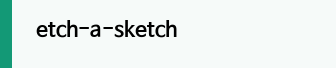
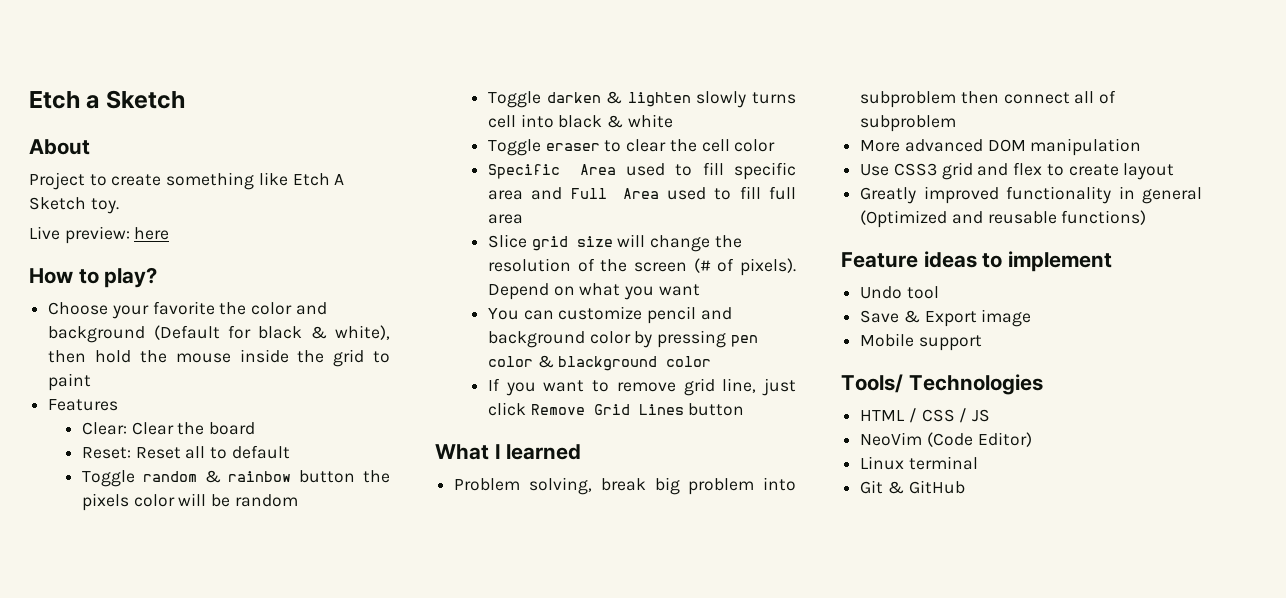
[36,20,177,38] etch-a-sketch -> [29,90,185,109] [29,139,90,155] [29,172,345,190] [29,197,119,214] [29,226,170,244] [29,267,158,288] [48,301,327,319] [48,325,390,343] [48,349,390,367] [48,373,92,391] [48,399,119,411] [82,422,256,435] [82,445,290,459] [82,470,391,487] [82,493,298,511] [488,91,796,108] [488,114,673,128] [488,139,776,156] [488,162,796,180] [488,186,796,200] [488,214,524,224] [488,234,742,252] [488,258,796,276] [488,283,700,300] [488,306,732,324] [488,330,758,348] [488,355,712,371] [488,378,796,396] [488,402,745,416] [435,444,582,460] [454,477,796,495] [860,90,1117,108] [860,115,957,132] [860,138,1142,156] [860,162,1175,180] [860,186,1202,204] [860,210,1147,228] [841,251,1113,272] [860,286,939,299] [860,309,1032,327] [860,333,982,351] [841,374,1043,395] [860,408,991,423] [860,432,1032,447] [860,456,978,470] [860,480,965,494] Etch a Sketch // About // Project to create something like Etch A Sketch toy. // Live preview: here // How to play? // Choose your favorite the color and background (Default for black & white), then hold the mouse inside the grid to paint // Features // Clear: Clear the board // Reset: Reset all to default // Toggle random & rainbow button the pixels color will be random // Toggle darken & lighten slowly turns cell into black & white // Toggle eraser to clear the cell color // Specific Area used to fill specific area and Full Area used to fill full area // Slice grid size will change the resolution of the screen (# of pixels). Depend on what you want // You can customize pencil and background color by pressing pen color & blackground color // If you want to remove grid line, just click Remove Grid Lines button // What I learned // Problem solving, break big problem into subproblem then connect all of subproblem // More advanced DOM manipulation // Use CSS3 grid and flex to create layout // Greatly improved functionality in general (Optimized and reusable functions) // Feature ideas to implement // Undo tool // Save & Export image // Mobile support // Tools/ Technologies // HTML / CSS / JS // NeoVim (Code Editor) // Linux terminal // Git & GitHub

